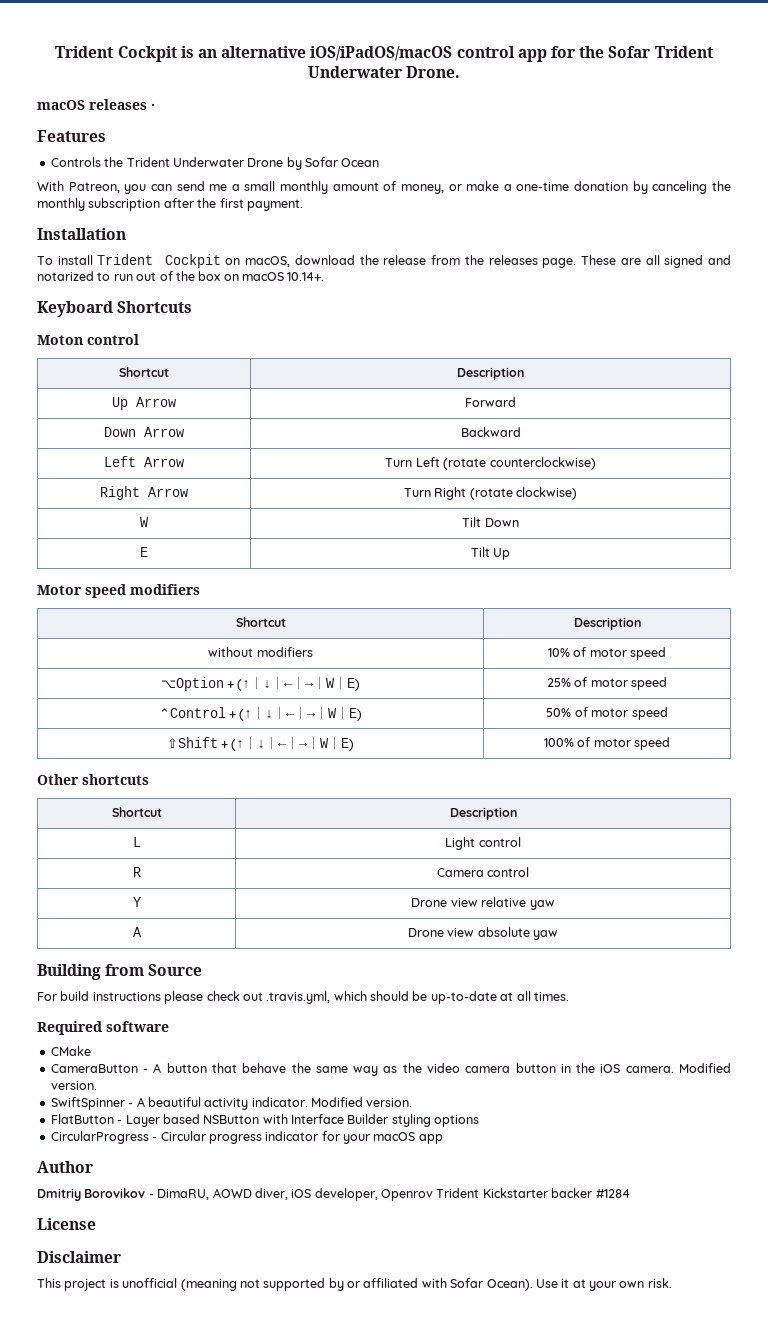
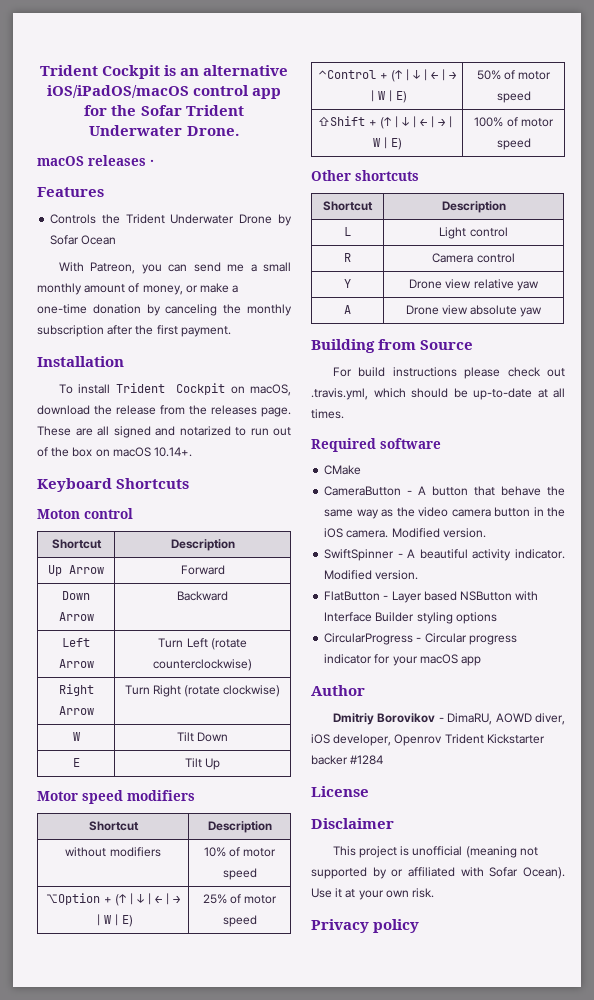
(672, 1283) none -> [311,919,420,933] // Privacy policy

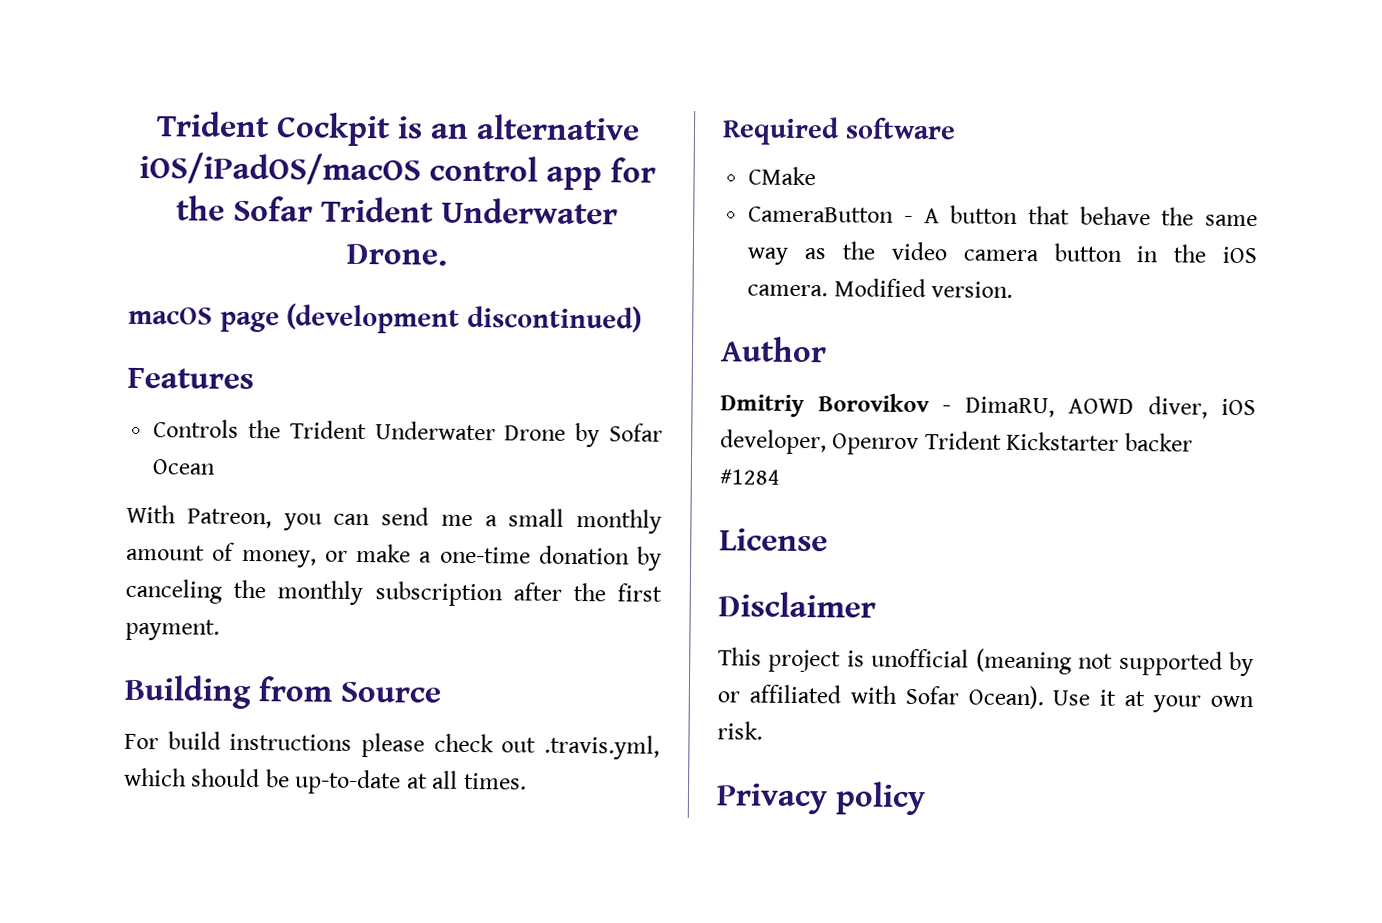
[88,155,154,166] releases · -> [219,303,642,334] page (development discontinued)
[37,356,124,367] [58,383,291,396] [37,405,291,417] [37,426,291,438] [37,447,193,457] [37,478,190,492] [37,508,133,519] [51,539,102,549] [170,539,235,551] [48,565,104,576] [180,565,225,575] [62,591,90,600] [58,612,94,621] [177,591,228,601] [62,638,90,647] [58,659,94,668] [158,638,247,650] [153,659,252,671] [58,684,94,696] [58,706,94,715] [124,685,281,697] [72,732,80,741] [176,732,229,742] [72,758,80,767] [184,758,221,770] [37,790,195,804] [88,821,139,831] [207,821,272,833] [65,847,161,857] [203,847,277,857] [222,868,257,880] [46,893,181,906] [93,914,133,927] [202,894,278,904] [222,915,257,927] [318,69,457,82] [367,90,407,103] [476,70,552,80] [496,91,531,103] [318,116,456,129] [372,137,402,150] [474,117,554,127] [496,138,531,150] [311,170,419,181] [323,201,373,211] [441,201,506,213] [344,227,351,236] [439,227,508,239] [344,253,351,262] [432,253,515,263] [344,279,351,288] [409,279,539,291] [344,305,351,314] [405,305,543,317] // Installation // To install Trident Cockpit on macOS, download the release from the releases page. These are all signed and notarized to run out of the box on macOS 10.14+. // Keyboard Shortcuts // Moton control // Shortcut | Description // Up Arrow | Forward // Down Arrow | Backward // Left Arrow | Turn Left (rotate counterclockwise) // Right Arrow | Turn Right (rotate clockwise) // W | Tilt Down // E | Tilt Up // Motor speed modifiers // Shortcut | Description // without modifiers | 10% of motor speed // ⌥Option + (↑｜↓｜←｜→｜W｜E) | 25% of motor speed // ⌃Control + (↑｜↓｜←｜→｜W｜E) | 50% of motor speed // ⇧Shift + (↑｜↓｜←｜→｜W｜E) | 100% of motor speed // Other shortcuts // Shortcut | Description // L | Light control // R | Camera control // Y | Drone view relative yaw // A | Drone view absolute yaw -> (220, 629) none
[324,549,565,561] [324,570,419,580] [324,591,539,603] [324,612,497,624] [324,633,517,645] [324,654,482,666] // SwiftSpinner - A beautiful activity indicator. Modified version. // FlatButton - Layer based NSButton with Interface Builder styling options // CircularProgress - Circular progress indicator for your macOS app -> (1014, 289) none

